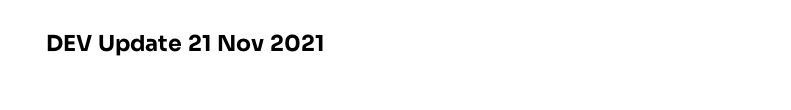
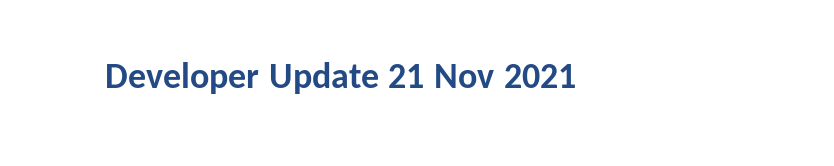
[46,34,92,52] DEV -> [105,62,259,94] Developer

